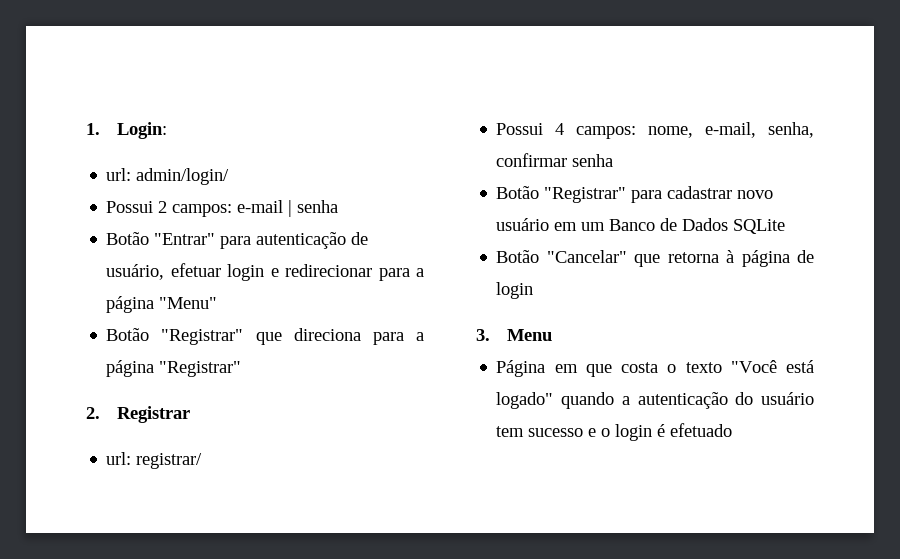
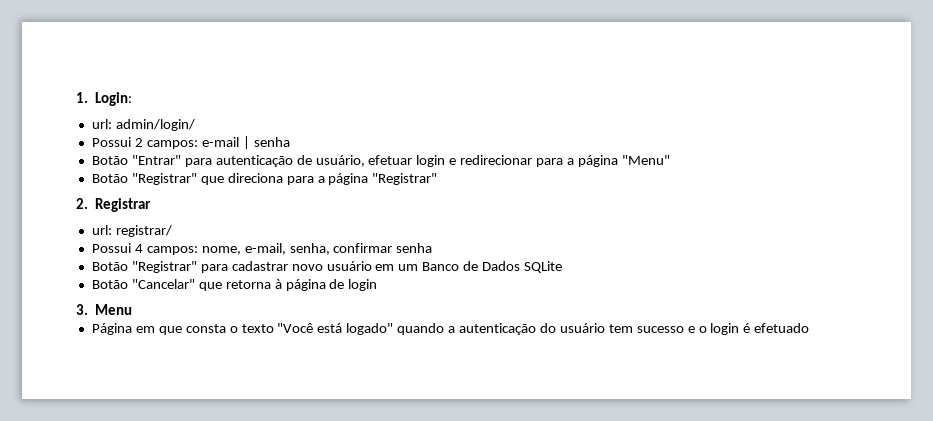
[621,362,659,373] costa -> [185,324,226,333] consta

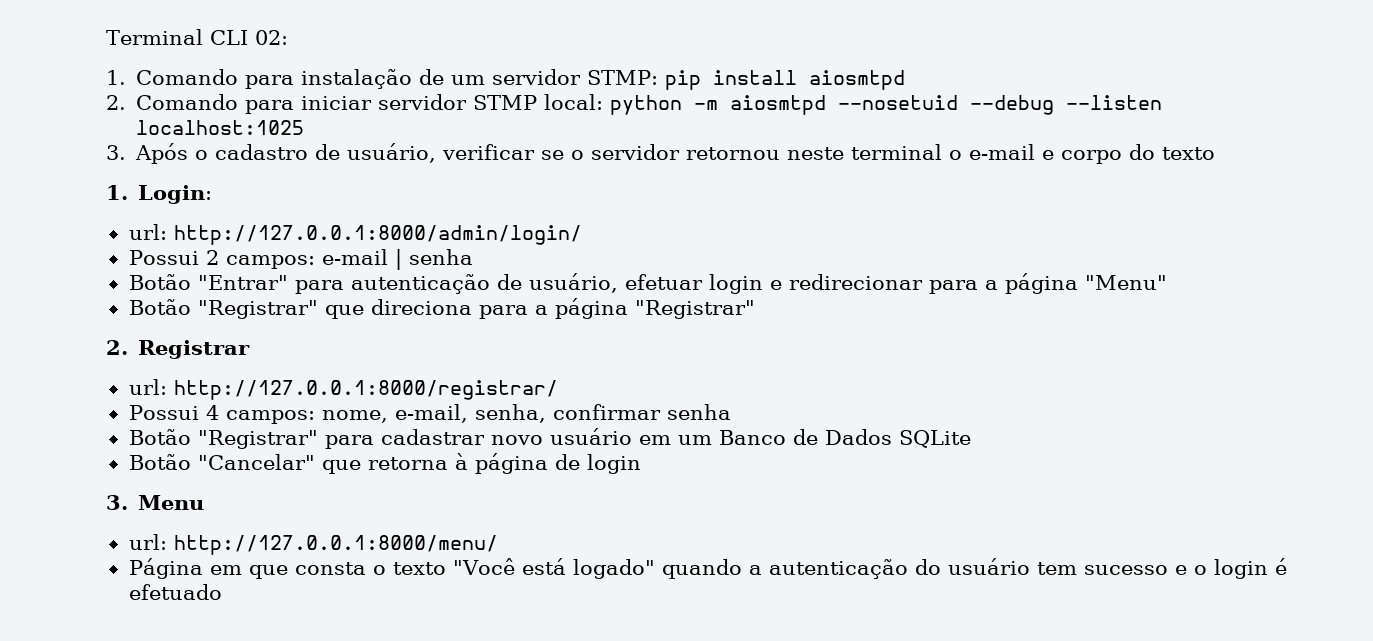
(76, 97) none -> [106,29,288,45] [106,69,906,90] [106,94,1163,115] [136,120,305,135] [106,143,1216,164] Terminal CLI 02: // 1. Comando para instalação de um servidor STMP: pip install aiosmtpd // 2. Comando para iniciar servidor STMP local: python -m aiosmtpd --nosetuid --debug --listen localhost:1025 // 3. Após o cadastro de usuário, verificar se o servidor retornou neste terminal o e-mail e corpo do texto //
[115,119,195,131] admin/login/ -> [173,225,582,245] http://127.0.0.1:8000/admin/login/
[115,225,172,237] registrar/ -> [173,380,558,400] http://127.0.0.1:8000/registrar/
(133, 309) none -> [128,534,498,555] // url: http://127.0.0.1:8000/menu/

